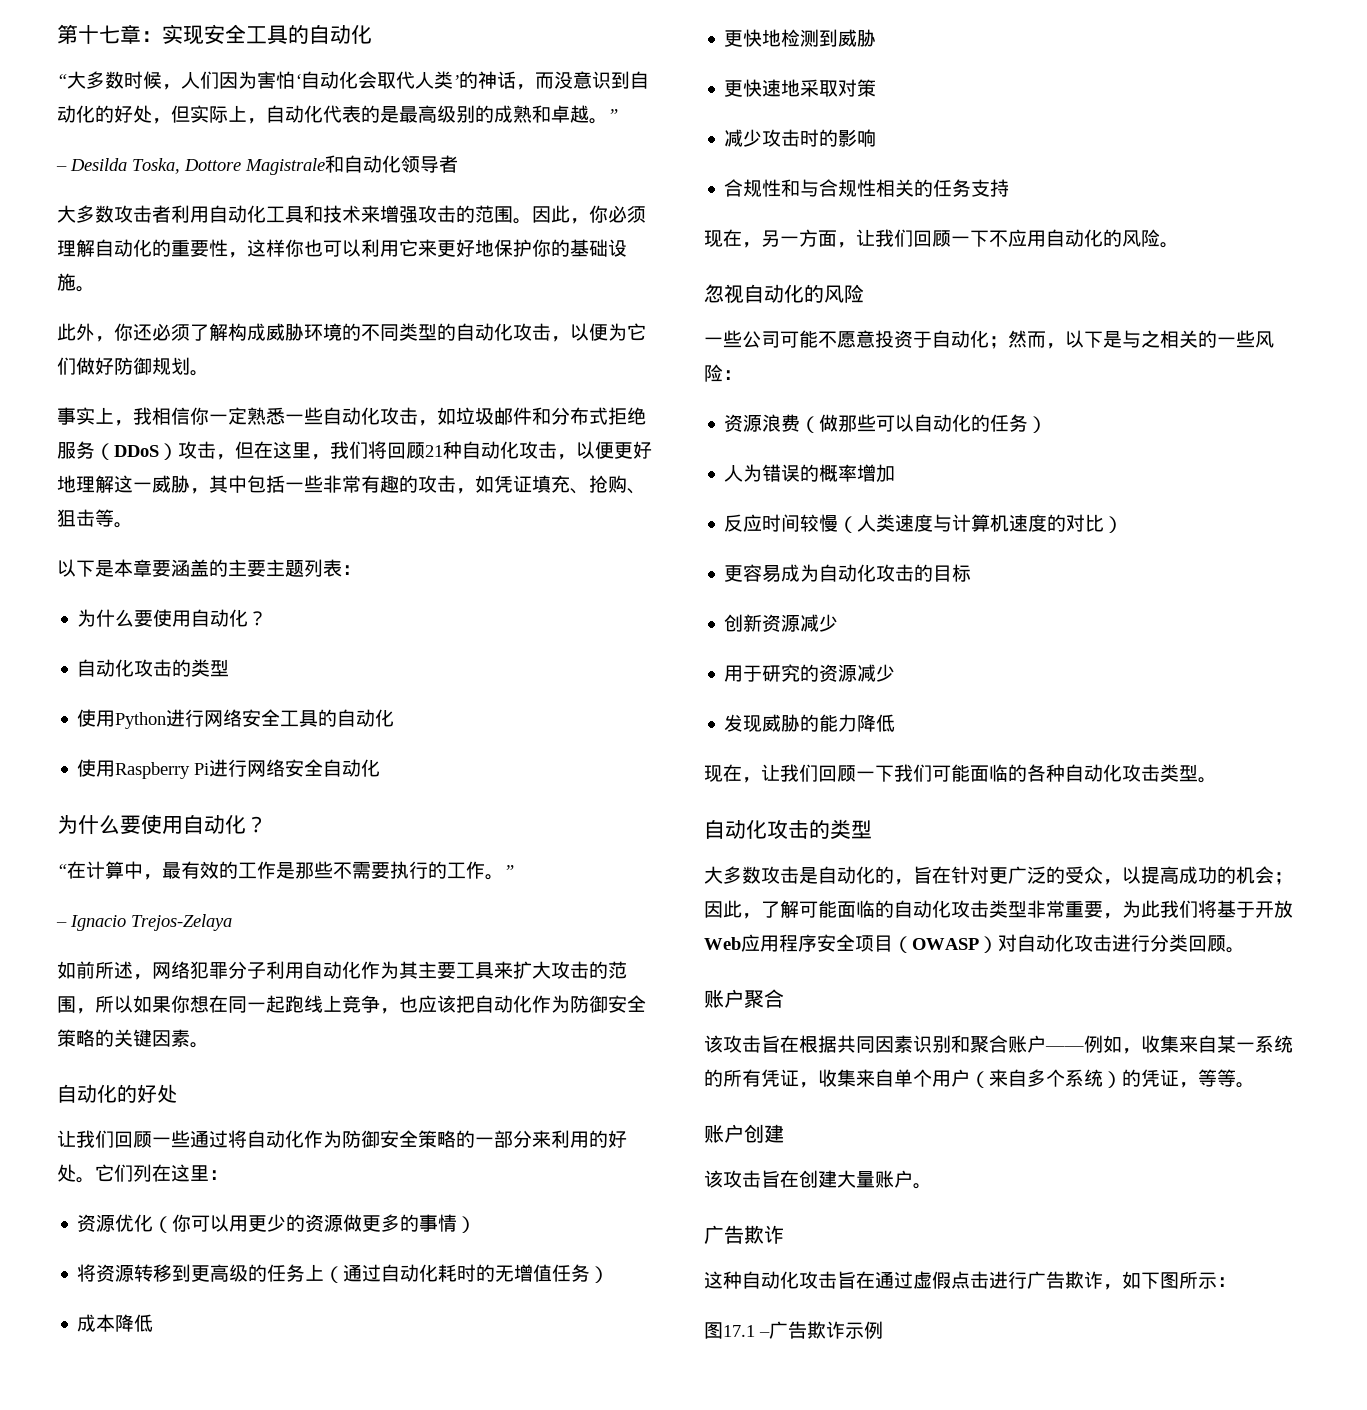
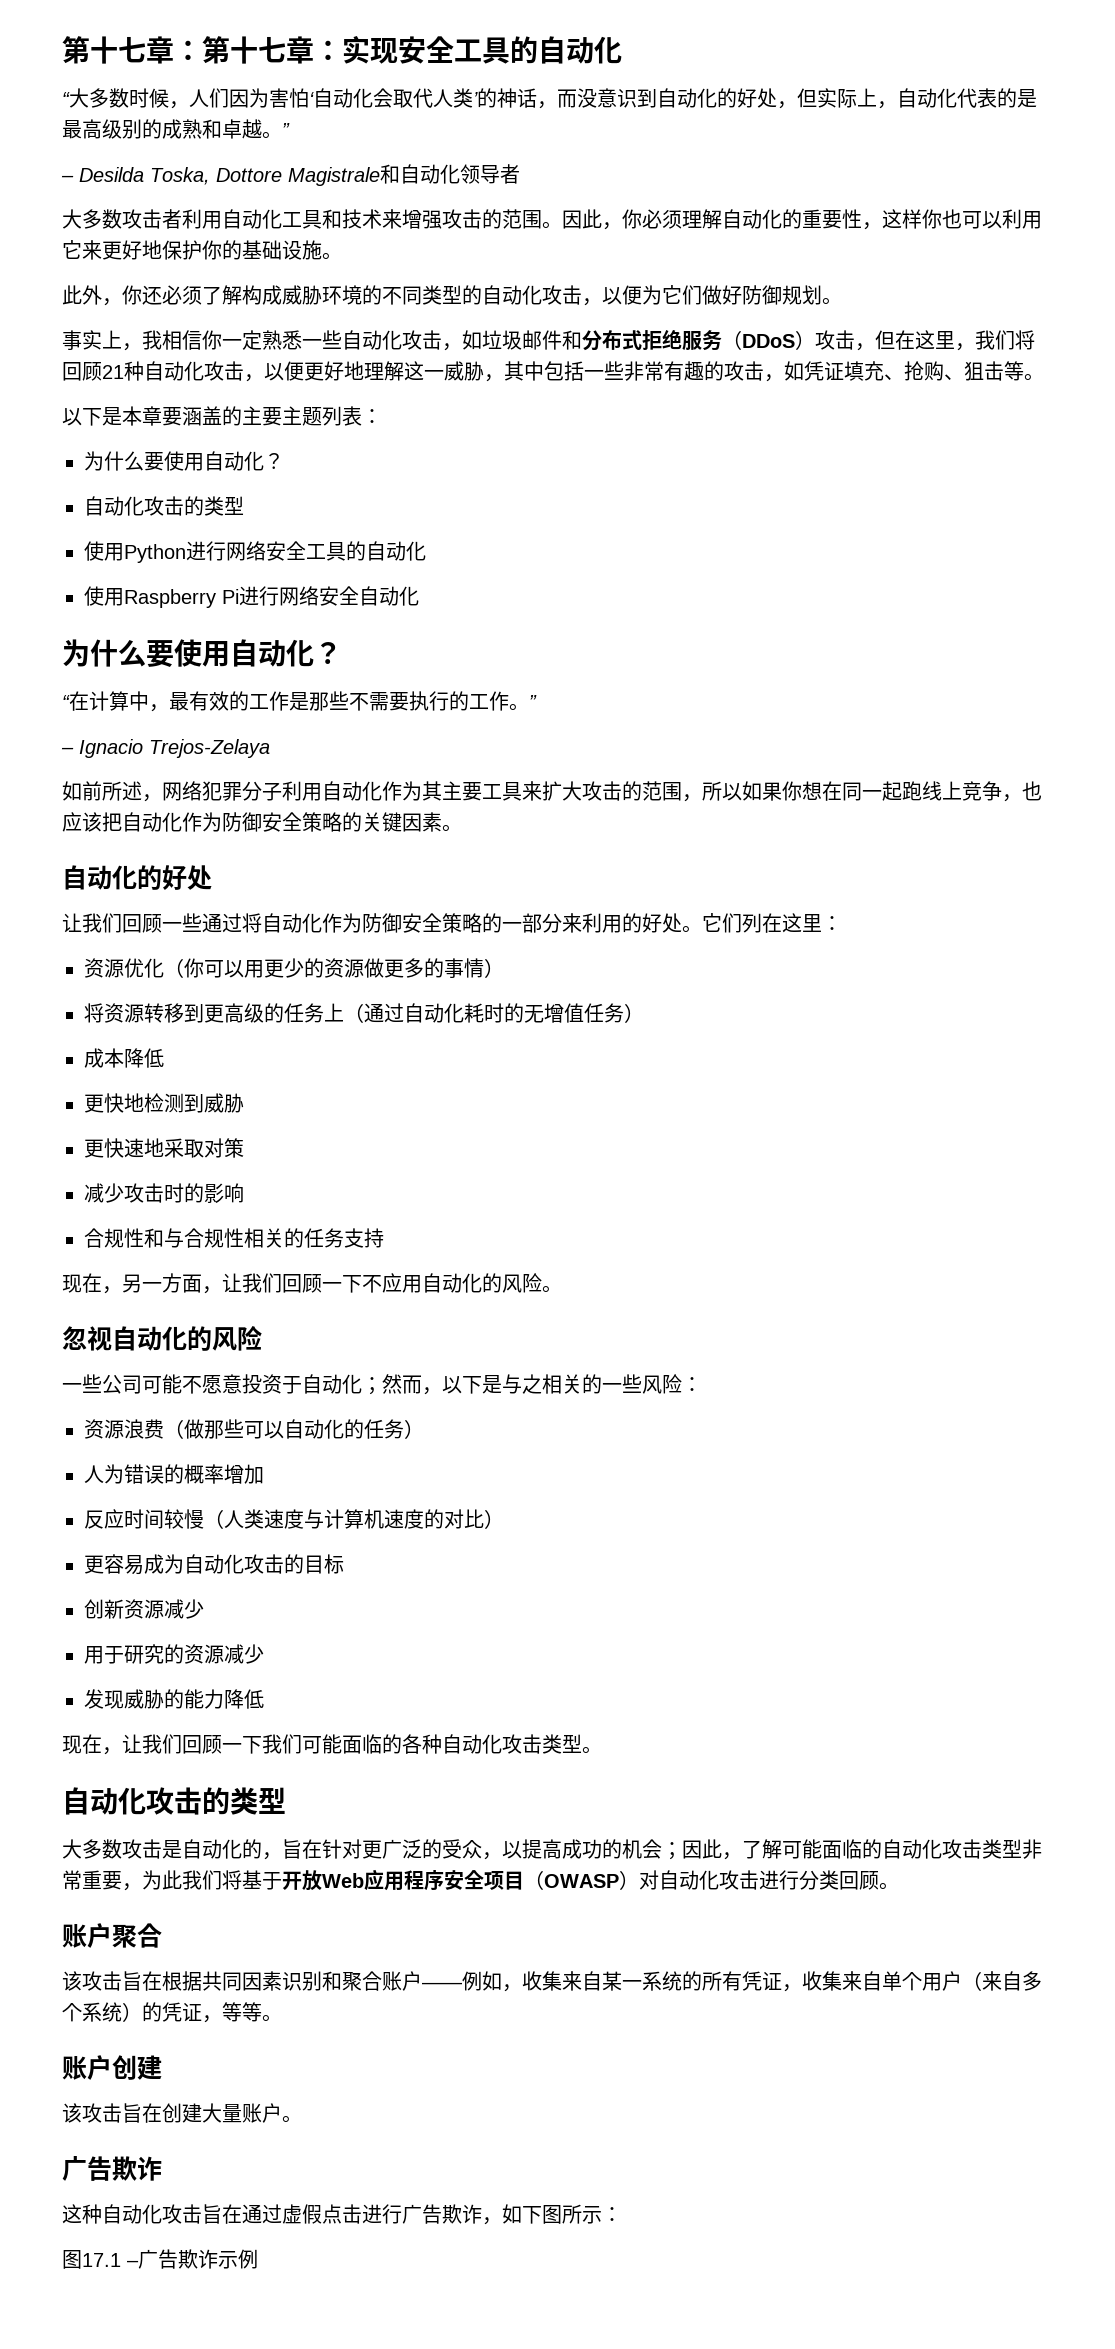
[57,24,162,44] 第十七章： -> [62,36,342,64] 第十七章：第十七章：

